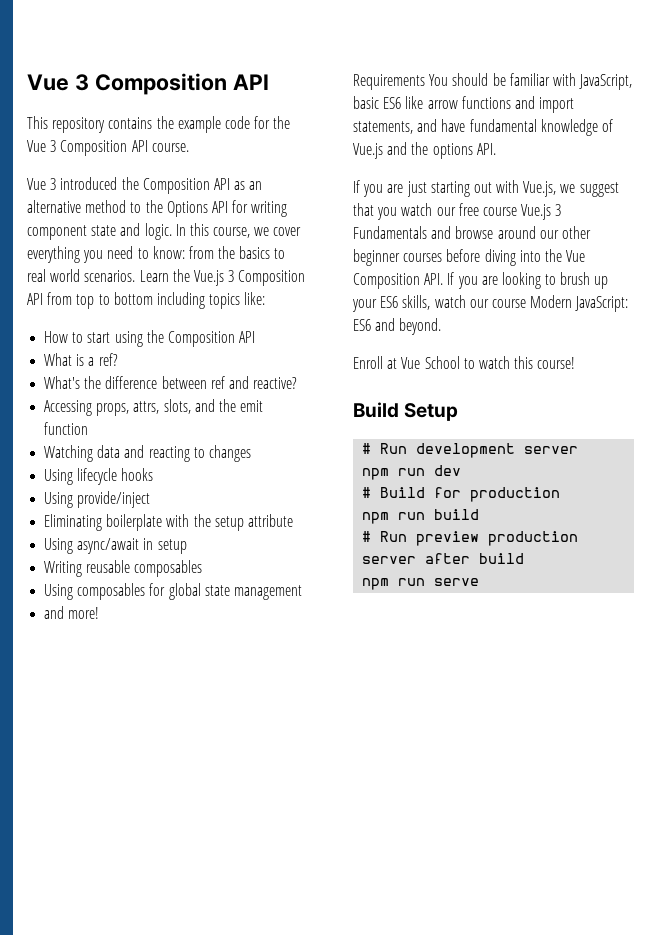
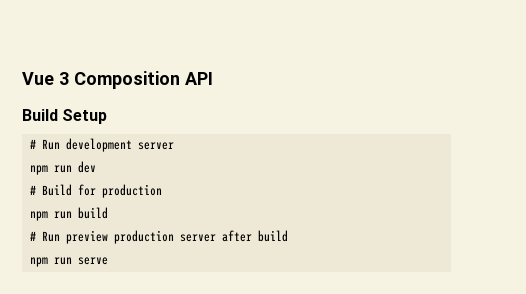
[27,73,269,95] [27,116,291,133] [27,140,189,156] [27,177,263,194] [27,200,288,217] [27,223,302,240] [27,246,286,263] [27,269,306,286] [27,292,266,309] [44,330,256,347] [44,353,118,366] [44,376,298,389] [44,399,264,416] [44,422,89,435] [44,445,251,462] [44,468,154,485] [44,491,151,508] [44,514,293,531] [44,538,187,554] [44,560,203,577] [44,583,302,600] [44,606,100,619] [353,73,633,90] [353,96,575,113] [353,119,613,136] [353,142,496,159] [353,180,619,197] [353,203,562,220] [353,226,591,239] [353,249,586,266] [353,272,609,289] [352,295,629,312] [353,318,442,335] [353,356,576,369] Vue 3 Composition API // This repository contains the example code for the Vue 3 Composition API course. // Vue 3 introduced the Composition API as an alternative method to the Options API for writing component state and logic. In this course, we cover everything you need to know: from the basics to real world scenarios. Learn the Vue.js 3 Composition API from top to bottom including topics like: // How to start using the Composition API // What is a ref? // What's the difference between ref and reactive? // Accessing props, attrs, slots, and the emit function // Watching data and reacting to changes // Using lifecycle hooks // Using provide/inject // Eliminating boilerplate with the setup attribute // Using async/await in setup // Writing reusable composables // Using composables for global state management // and more! // Requirements You should be familiar with JavaScript, basic ES6 like arrow functions and import statements, and have fundamental knowledge of Vue.js and the options API. // If you are just starting out with Vue.js, we suggest that you watch our free course Vue.js 3 Fundamentals and browse around our other beginner courses before diving into the Vue Composition API. If you are looking to brush up your ES6 skills, watch our course Modern JavaScript: ES6 and beyond. // Enroll at Vue School to watch this course! -> [22,71,213,89] Vue 3 Composition API

